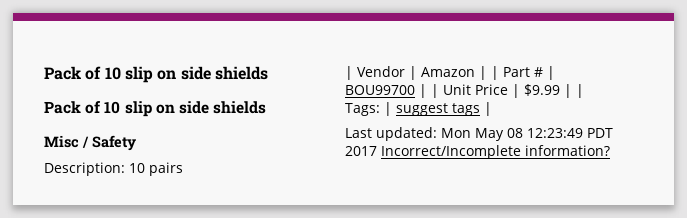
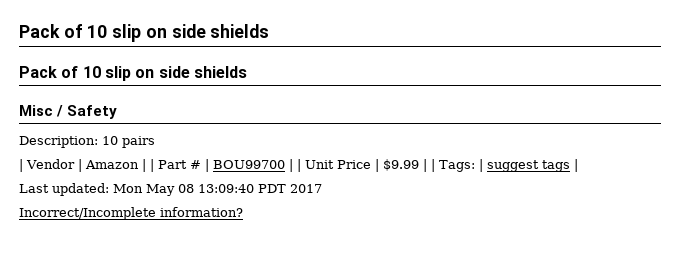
[527,128,583,138] 12:23:49 -> [198,184,254,193] 13:09:40
(377, 151) none -> (322, 188) //

